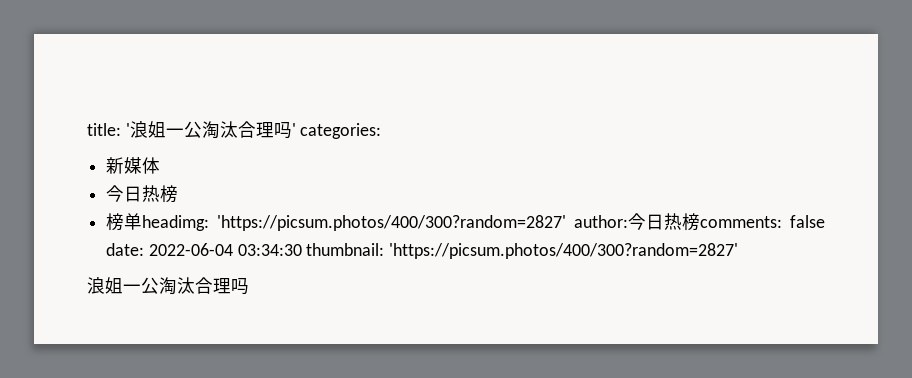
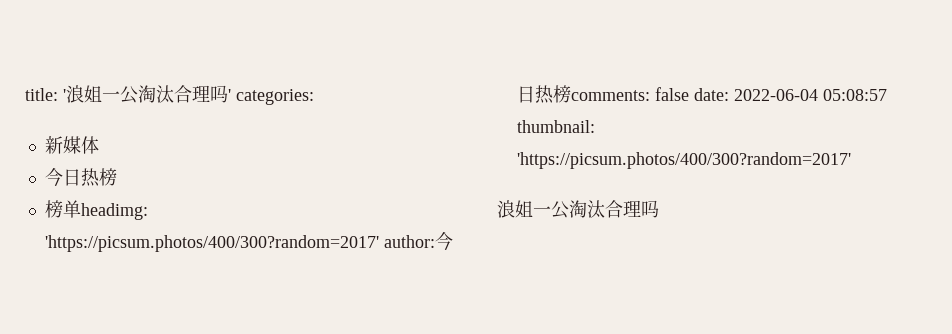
[217,215,567,231] 'https://picsum.photos/400/300?random=2827' -> [44,235,379,252] 'https://picsum.photos/400/300?random=2017'
[237,243,739,259] 03:34:30 thumbnail: 'https://picsum.photos/400/300?random=2827' -> [822,89,887,101] [516,120,595,133] [516,152,851,169] 05:08:57 thumbnail: 'https://picsum.photos/400/300?random=2017'

